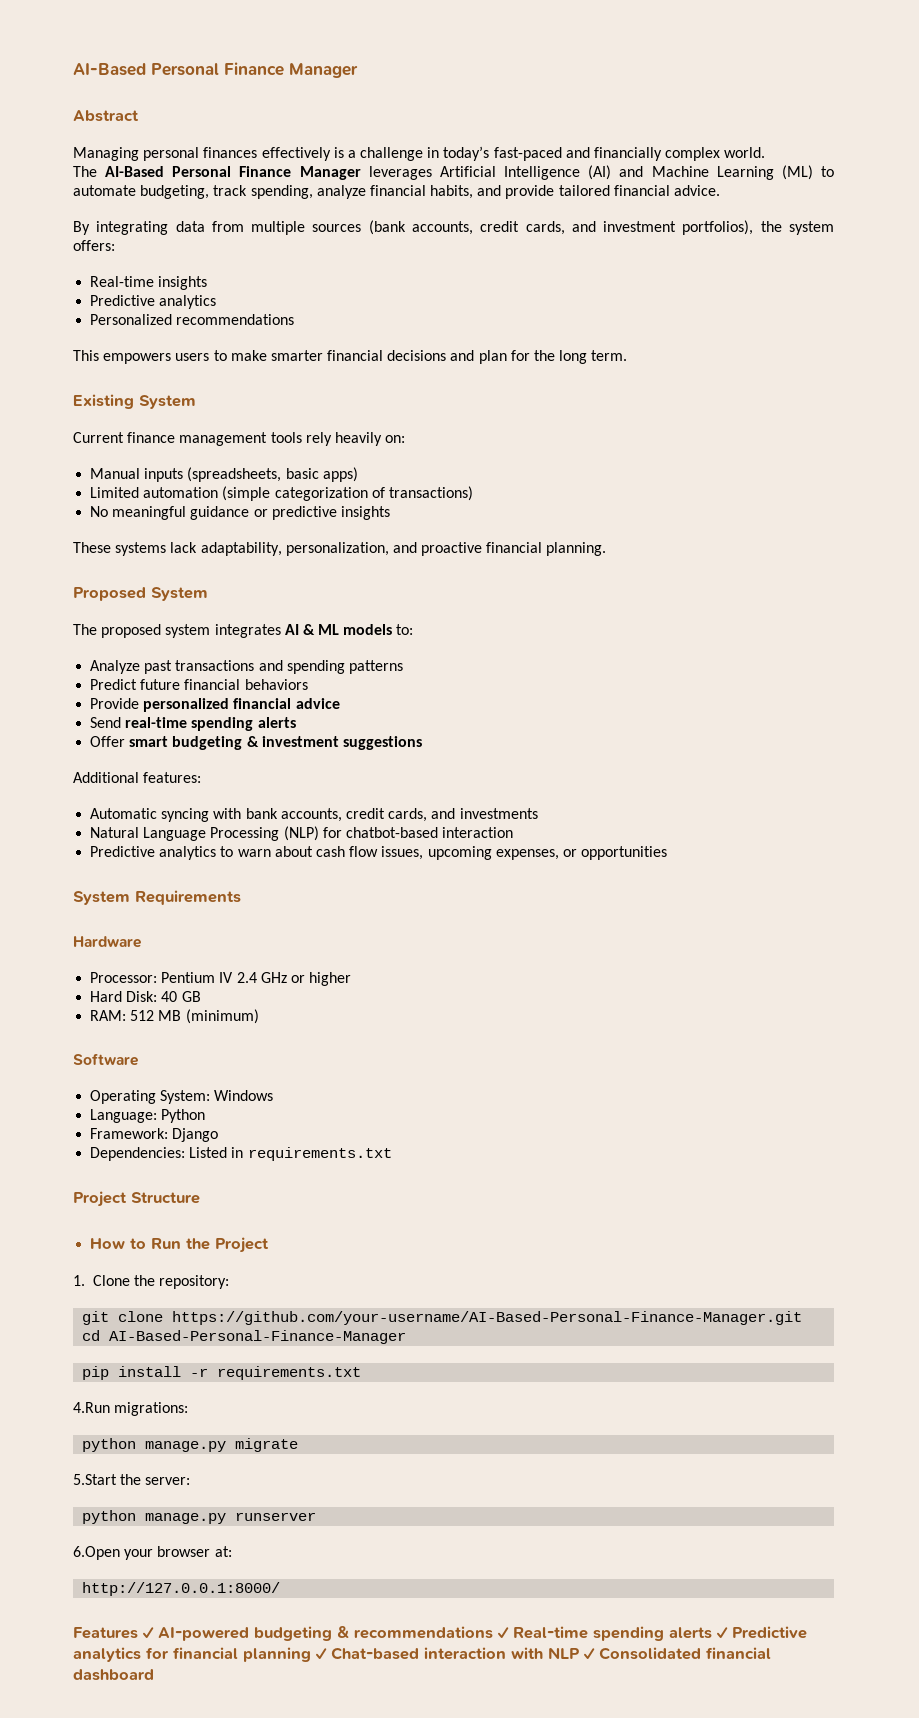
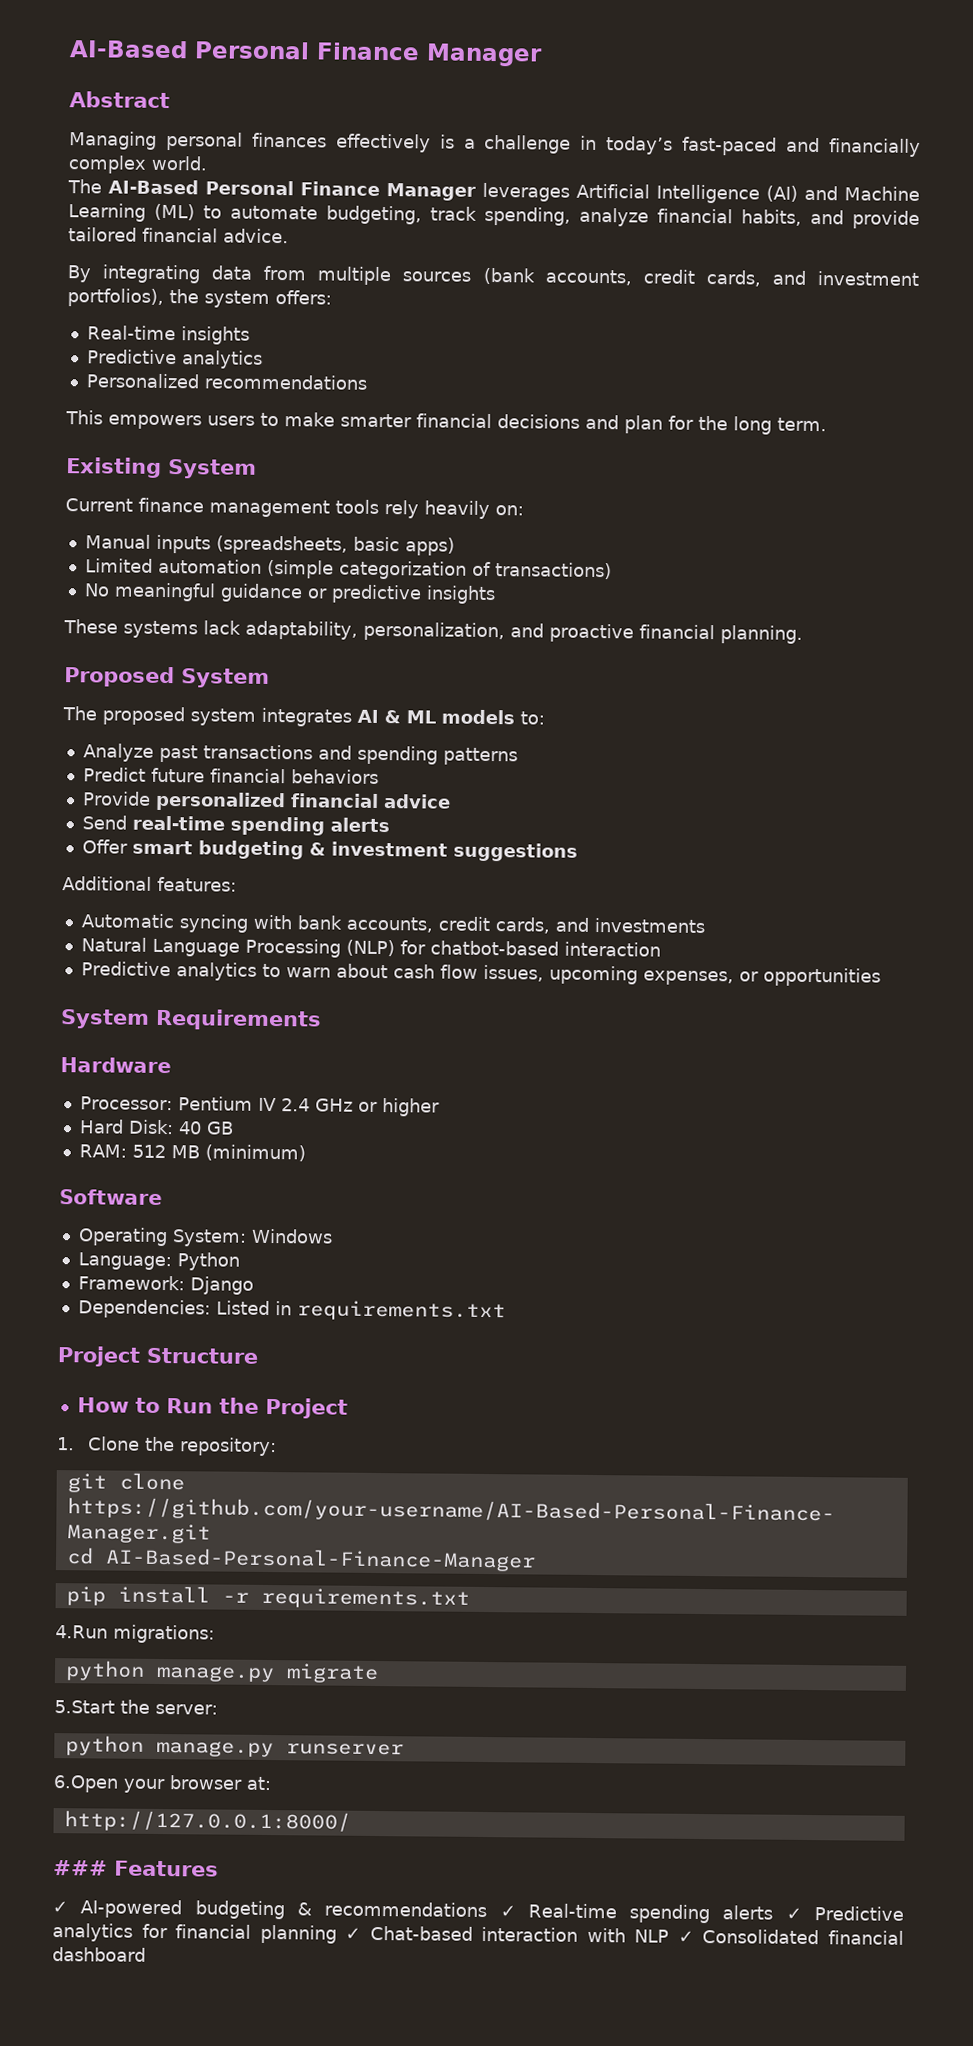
(281, 1589) none -> [53,1860,108,1876] ###
(138, 1633) none -> (219, 1868) //

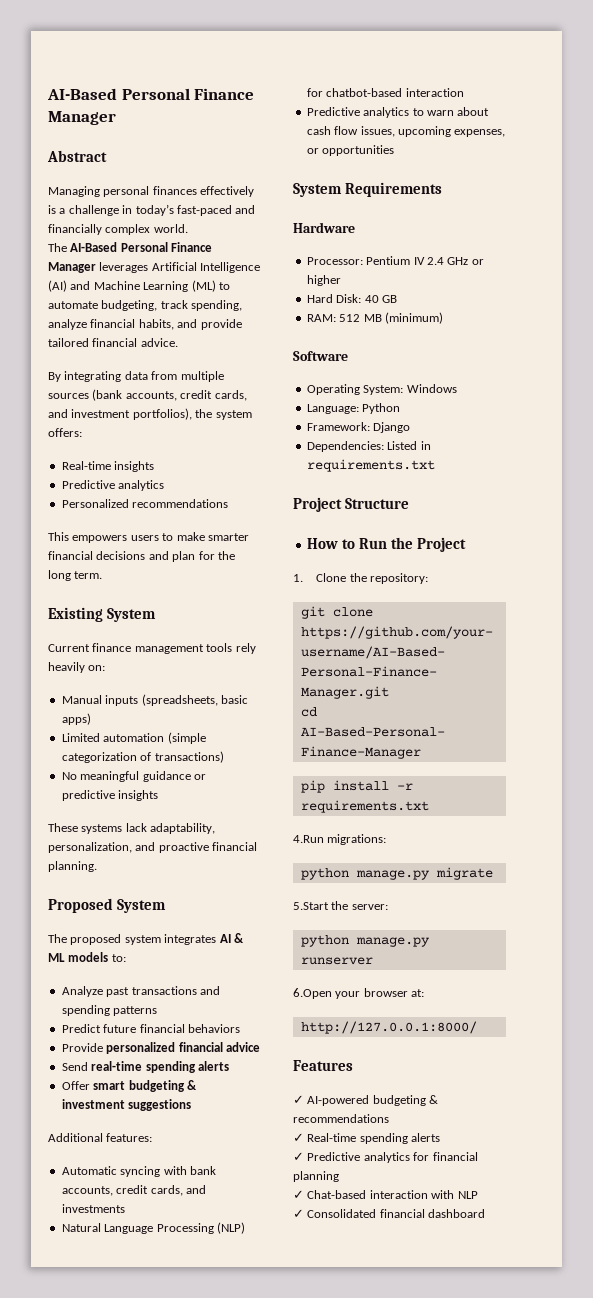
[53,1860,108,1876] ### -> (477, 1027) none
(488, 1909) none -> (389, 1118) //
(774, 1912) none -> (441, 1137) //
(337, 1934) none -> (339, 1176) //
(670, 1936) none -> (478, 1195) //

